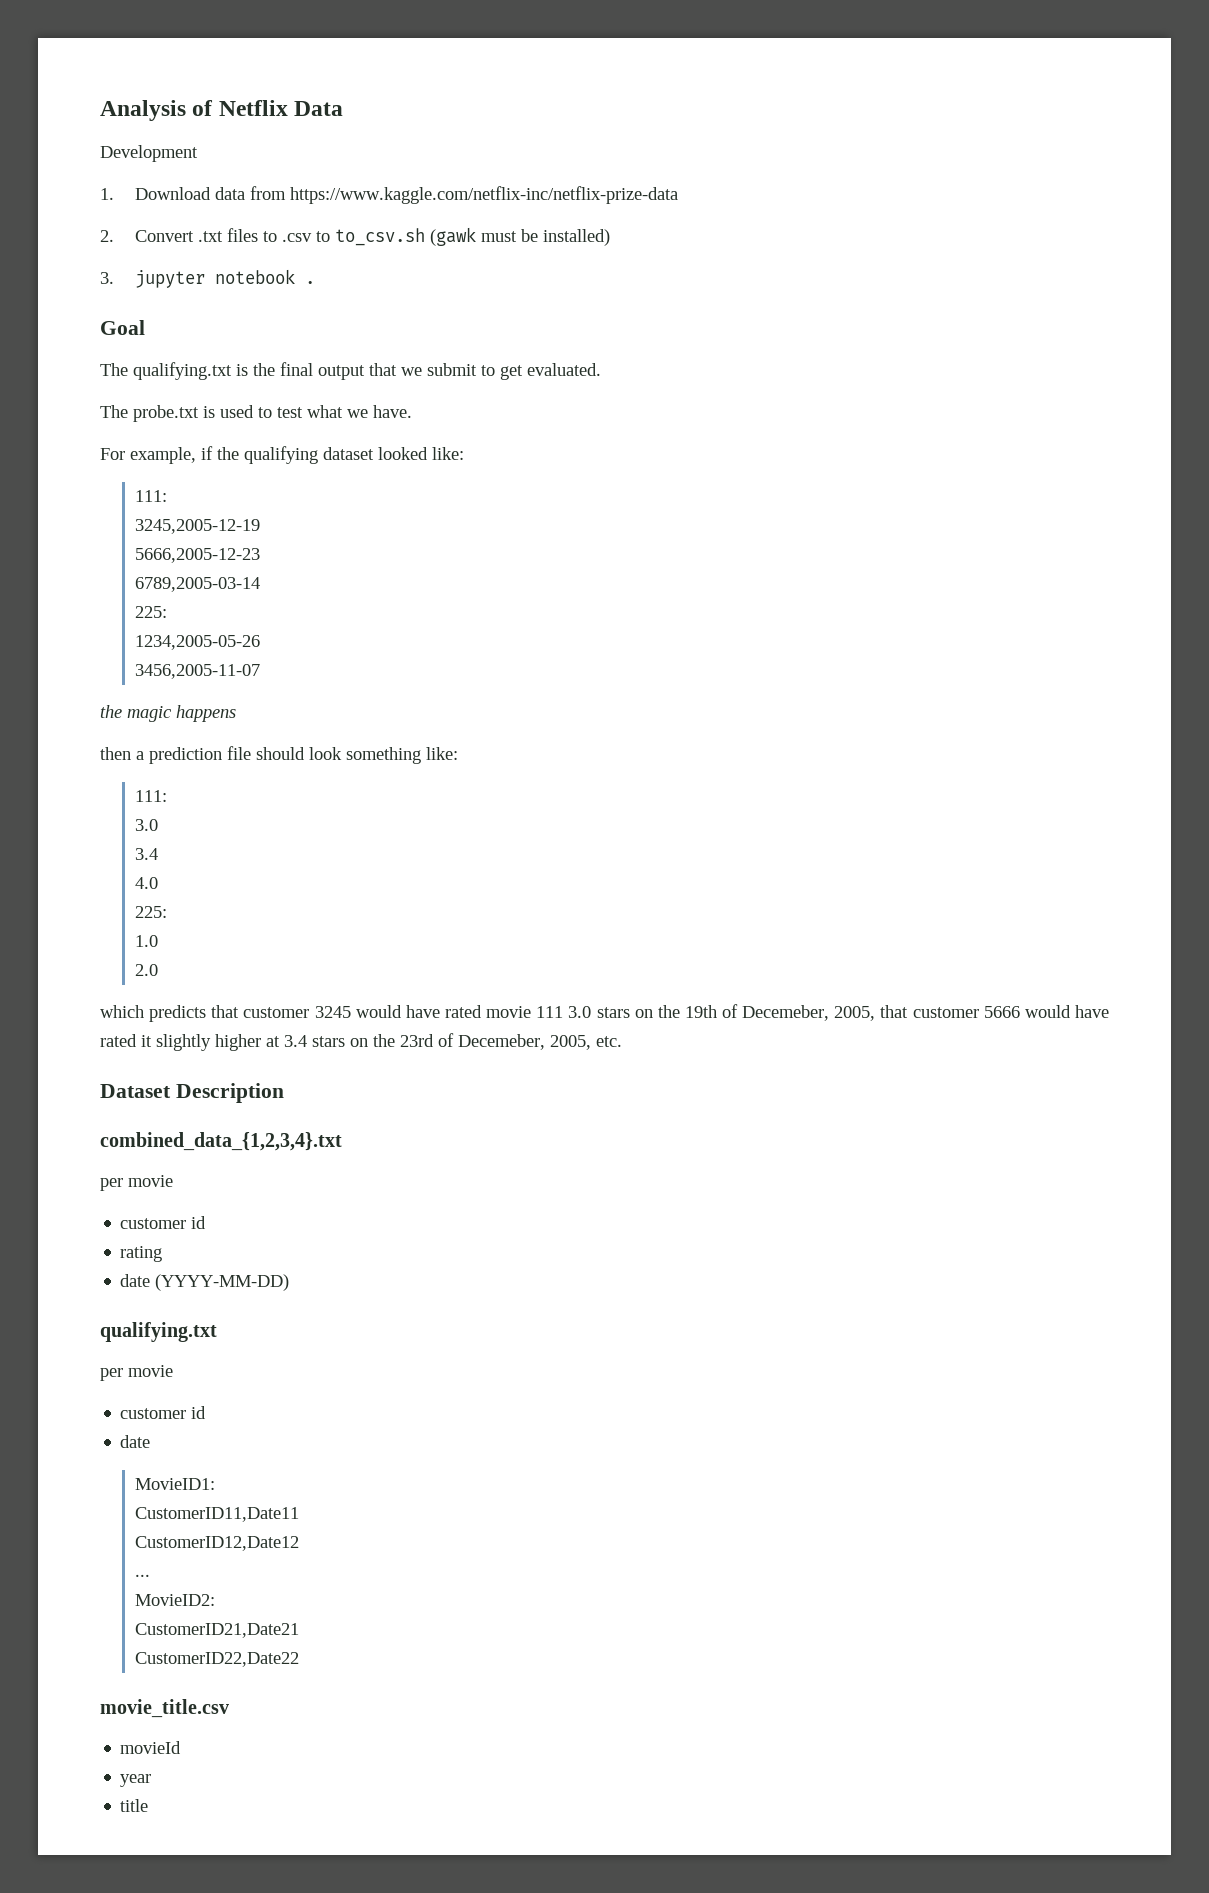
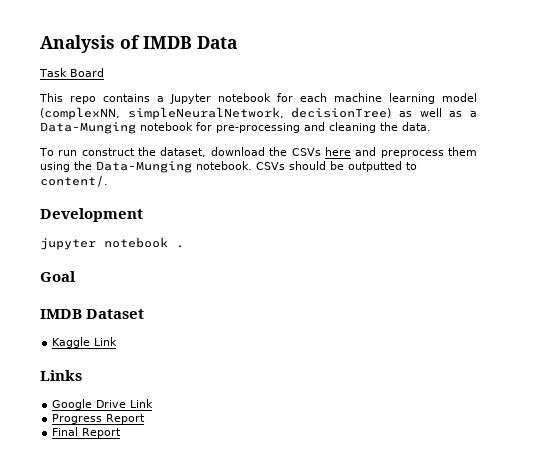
[218,100,288,116] Netflix -> [143,36,192,49] IMDB
[100,145,198,162] [100,186,678,204] [100,227,610,246] [100,269,315,288] [100,320,145,335] [100,362,601,380] [100,405,412,422] [100,446,464,464] [134,490,167,502] [134,519,260,534] [134,548,260,563] [134,577,260,592] [134,606,167,618] [134,635,260,650] [134,664,260,679] [100,705,236,722] [100,746,458,764] [134,790,167,802] [134,819,158,831] [134,848,158,860] [134,877,158,889] [134,906,167,918] [134,935,158,947] [134,964,158,976] [100,1004,1109,1022] [100,1033,622,1051] [100,1083,284,1103] [100,1132,342,1151] [100,1175,173,1191] [120,1216,207,1229] [120,1246,163,1262] [120,1274,290,1291] [100,1322,217,1342] [100,1365,173,1381] [120,1406,207,1419] [120,1435,151,1448] [134,1478,215,1490] [134,1507,299,1522] [134,1536,299,1551] [134,1574,150,1577] [134,1594,215,1606] [134,1623,299,1638] [134,1652,299,1667] [100,1699,229,1718] [120,1741,182,1754] [120,1774,152,1787] [120,1799,149,1812] Development // 1. Download data from https://www.kaggle.com/netflix-inc/netflix-prize-data // 2. Convert .txt files to .csv to to_csv.sh (gawk must be installed) // 3. jupyter notebook . // Goal // The qualifying.txt is the final output that we submit to get evaluated. // The probe.txt is used to test what we have. // For example, if the qualifying dataset looked like: // 111: // 3245,2005-12-19 // 5666,2005-12-23 // 6789,2005-03-14 // 225: // 1234,2005-05-26 // 3456,2005-11-07 // the magic happens // then a prediction file should look something like: // 111: // 3.0 // 3.4 // 4.0 // 225: // 1.0 // 2.0 // which predicts that customer 3245 would have rated movie 111 3.0 stars on the 19th of Decemeber, 2005, that customer 5666 would have rated it slightly higher at 3.4 stars on the 23rd of Decemeber, 2005, etc. // Dataset Description // combined_data_{1,2,3,4}.txt // per movie // customer id // rating // date (YYYY-MM-DD) // qualifying.txt // per movie // customer id // date // MovieID1: // CustomerID11,Date11 // CustomerID12,Date12 // ... // MovieID2: // CustomerID21,Date21 // CustomerID22,Date22 // movie_title.csv // movieId // year // title -> [39,68,104,77] [39,93,477,104] [40,107,478,120] [40,122,431,134] [39,147,477,158] [40,161,417,173] [40,175,108,187] [40,208,143,222] [40,237,184,250] [40,271,76,282] [40,309,145,319] [52,337,118,348] [40,370,82,381] [52,399,154,410] [52,414,146,424] [52,427,122,438] Task Board // This repo contains a Jupyter notebook for each machine learning model (complexNN, simpleNeuralNetwork, decisionTree) as well as a Data-Munging notebook for pre-processing and cleaning the data. // To run construct the dataset, download the CSVs here and preprocess them using the Data-Munging notebook. CSVs should be outputted to content/. // Development // jupyter notebook . // Goal // IMDB Dataset // Kaggle Link // Links // Google Drive Link // Progress Report // Final Report

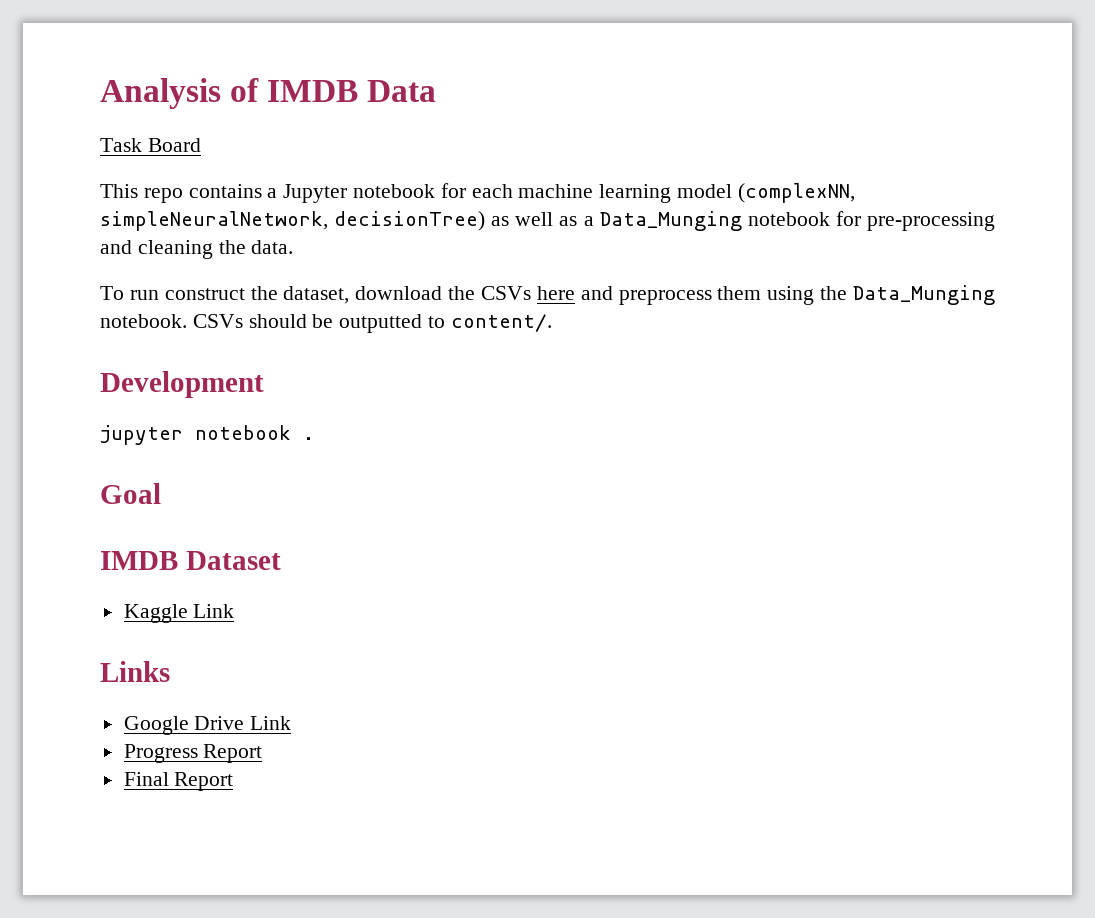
[40,122,136,134] Data-Munging -> [599,211,742,231] Data_Munging
[96,161,192,173] Data-Munging -> [853,285,996,305] Data_Munging

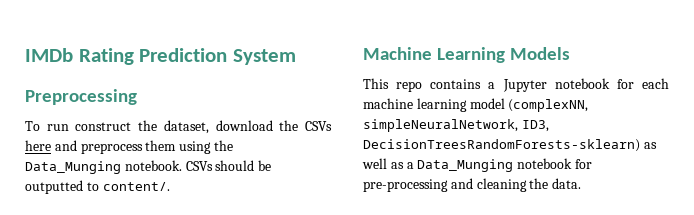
[100,78,437,109] [100,138,201,152] [100,183,855,203] [100,211,995,231] [100,240,294,259] Analysis of IMDB Data // Task Board // This repo contains a Jupyter notebook for each machine learning model (complexNN, simpleNeuralNetwork, decisionTree) as well as a Data_Munging notebook for pre-processing and cleaning the data. -> [25,48,296,65] [25,89,137,105] IMDb Rating Prediction System // Preprocessing
[100,371,264,398] [100,425,314,445] [100,483,161,504] [100,551,281,570] [123,604,235,623] [100,661,170,682] [123,716,292,735] [123,744,263,763] [123,772,234,791] Development // jupyter notebook . // Goal // IMDB Dataset // Kaggle Link // Links // Google Drive Link // Progress Report // Final Report -> [363,47,570,63] [363,78,669,92] [363,98,589,112] [363,119,549,132] [363,139,657,152] [362,158,592,172] [363,178,582,192] Machine Learning Models // This repo contains a Jupyter notebook for each machine learning model (complexNN, simpleNeuralNetwork, ID3, DecisionTreesRandomForests-sklearn) as well as a Data_Munging notebook for pre-processing and cleaning the data.

